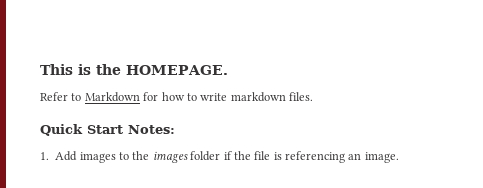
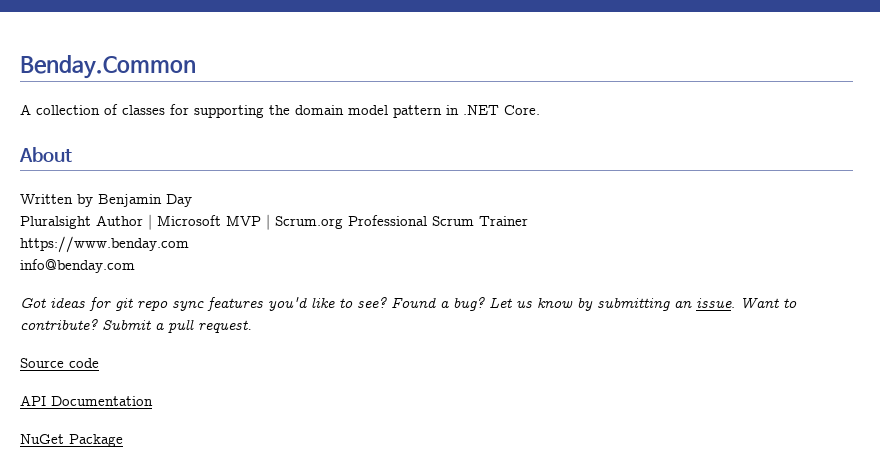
[40,64,228,75] [40,92,313,102] [40,124,175,136] [40,151,399,163] This is the HOMEPAGE. // Refer to Markdown for how to write markdown files. // Quick Start Notes: // 1. Add images to the images folder if the file is referencing an image. -> [20,55,196,79] [20,104,540,118] [19,147,72,162] [20,194,192,207] [20,214,528,230] [20,236,189,253] [20,259,135,273] [20,297,797,311] [20,319,252,333] [20,358,99,368] [20,395,153,406] [20,434,123,447] Benday.Common // A collection of classes for supporting the domain model pattern in .NET Core. // About // Written by Benjamin Day // Pluralsight Author | Microsoft MVP | Scrum.org Professional Scrum Trainer // https://www.benday.com // info@benday.com // Got ideas for git repo sync features you'd like to see? Found a bug? Let us know by submitting an issue. Want to contribute? Submit a pull request. // Source code // API Documentation // NuGet Package

